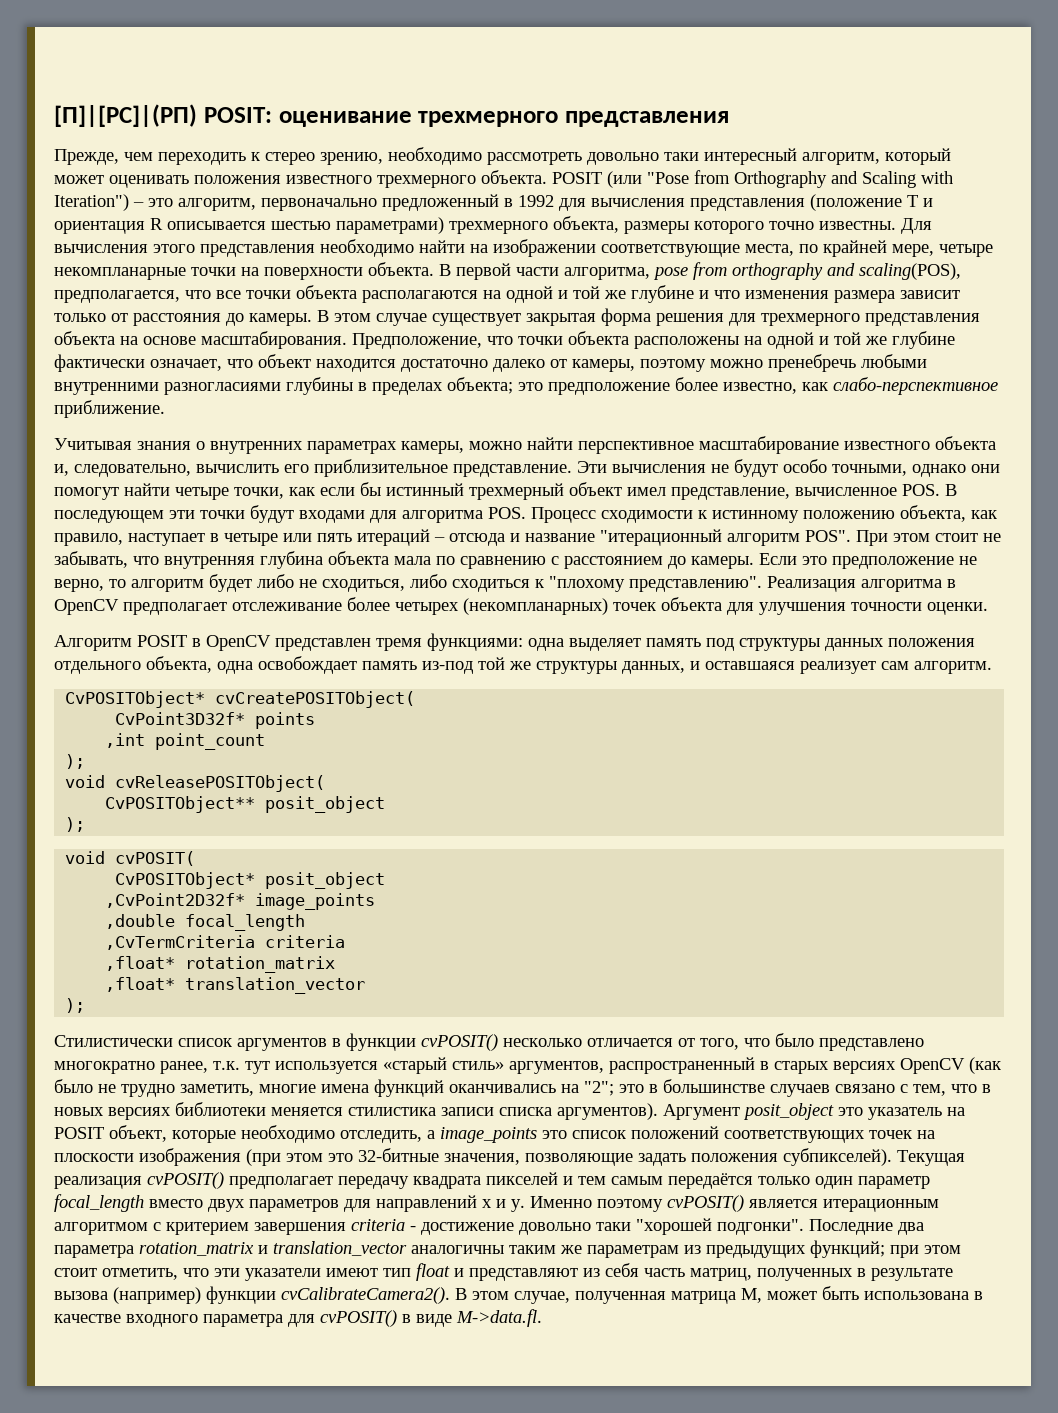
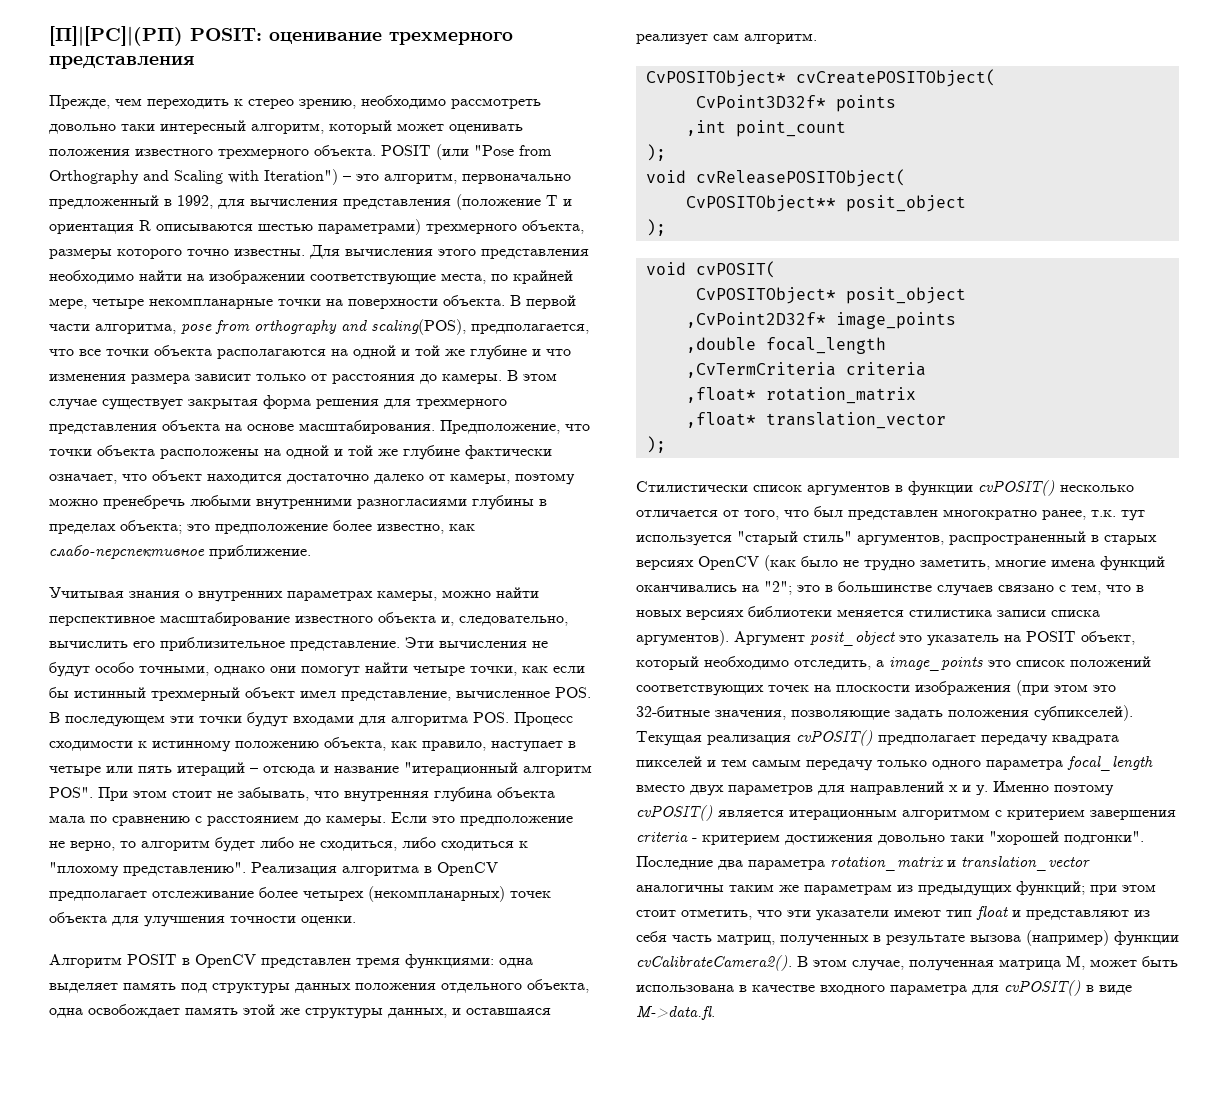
[518,195,554,207] 1992 -> [177,195,213,209] 1992,
[167,221,266,230] описывается -> [156,224,253,231] описываются
[422,657,505,674] из-под той -> [243,1004,275,1015] этой
[775,1033,924,1051] было представлено -> [814,506,938,520] был представлен
[383,1057,504,1074] «старый стиль» -> [737,531,852,545] "старый стиль"
[172,1130,236,1143] которые -> [636,656,699,670] который
[668,1173,930,1189] передаётся только один параметр -> [806,759,1063,771] передачу только одного параметра
[421,1222,514,1235] достижение -> [702,834,873,845] критерием достижения

